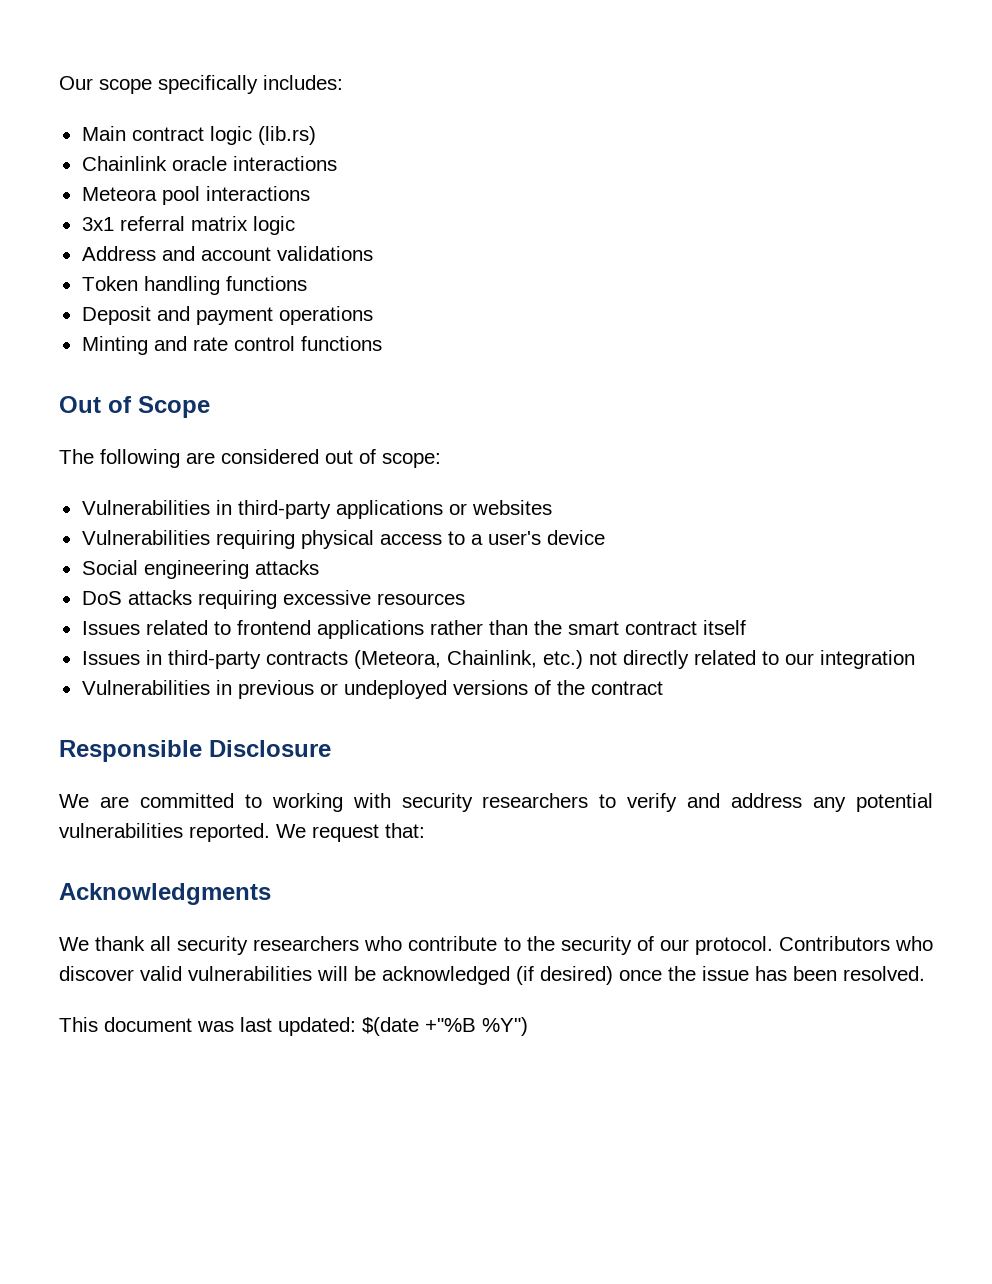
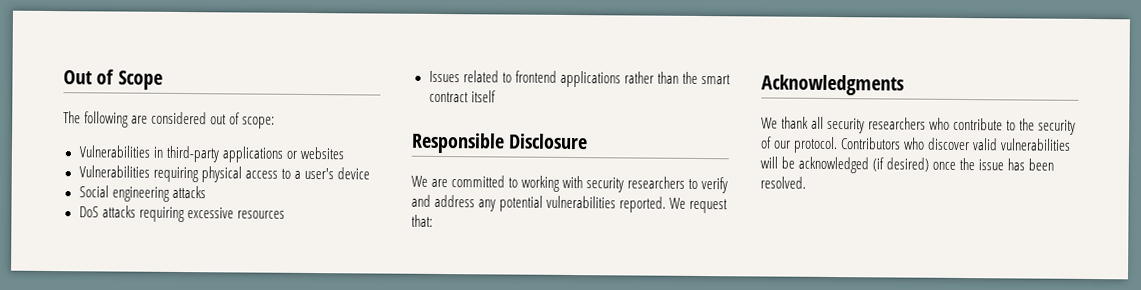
[59,75,343,94] [81,126,316,145] [81,156,337,171] [81,186,310,205] [81,216,295,235] [81,246,373,261] [81,276,307,295] [81,306,373,325] [81,336,382,355] Our scope specifically includes: // Main contract logic (lib.rs) // Chainlink oracle interactions // Meteora pool interactions // 3x1 referral matrix logic // Address and account validations // Token handling functions // Deposit and payment operations // Minting and rate control functions // -> (63, 77) none
[81,650,915,669] [81,680,663,699] // Issues in third-party contracts (Meteora, Chainlink, etc.) not directly related to our integration // Vulnerabilities in previous or undeployed versions of the contract -> (496, 96) none
[59,1017,528,1036] // This document was last updated: $(date +"%B %Y") -> (806, 182) none

